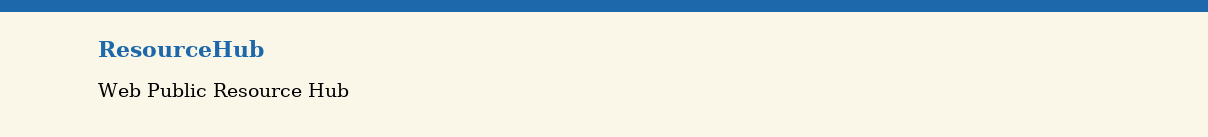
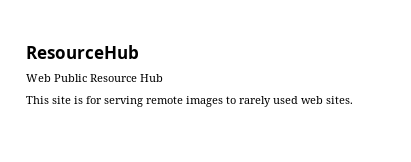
(349, 90) none -> [26,96,353,107] // This site is for serving remote images to rarely used web sites.

